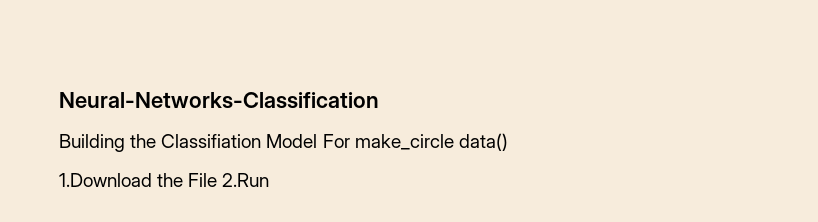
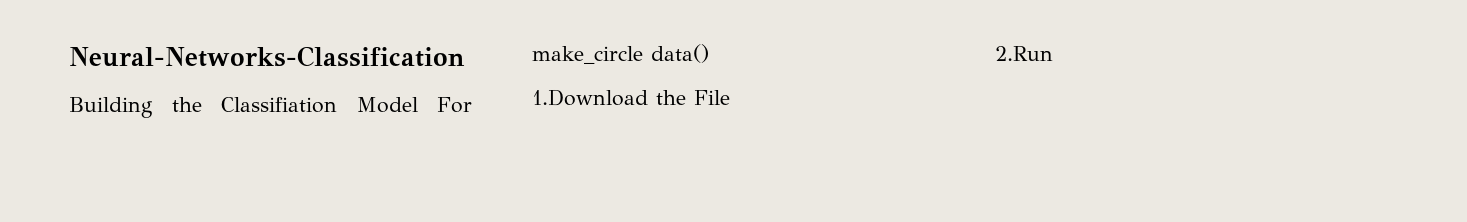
(218, 180) none -> (730, 97) //

